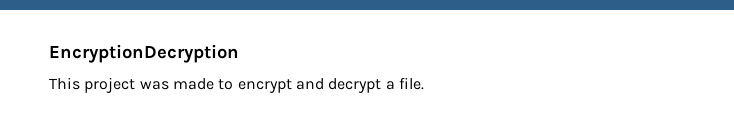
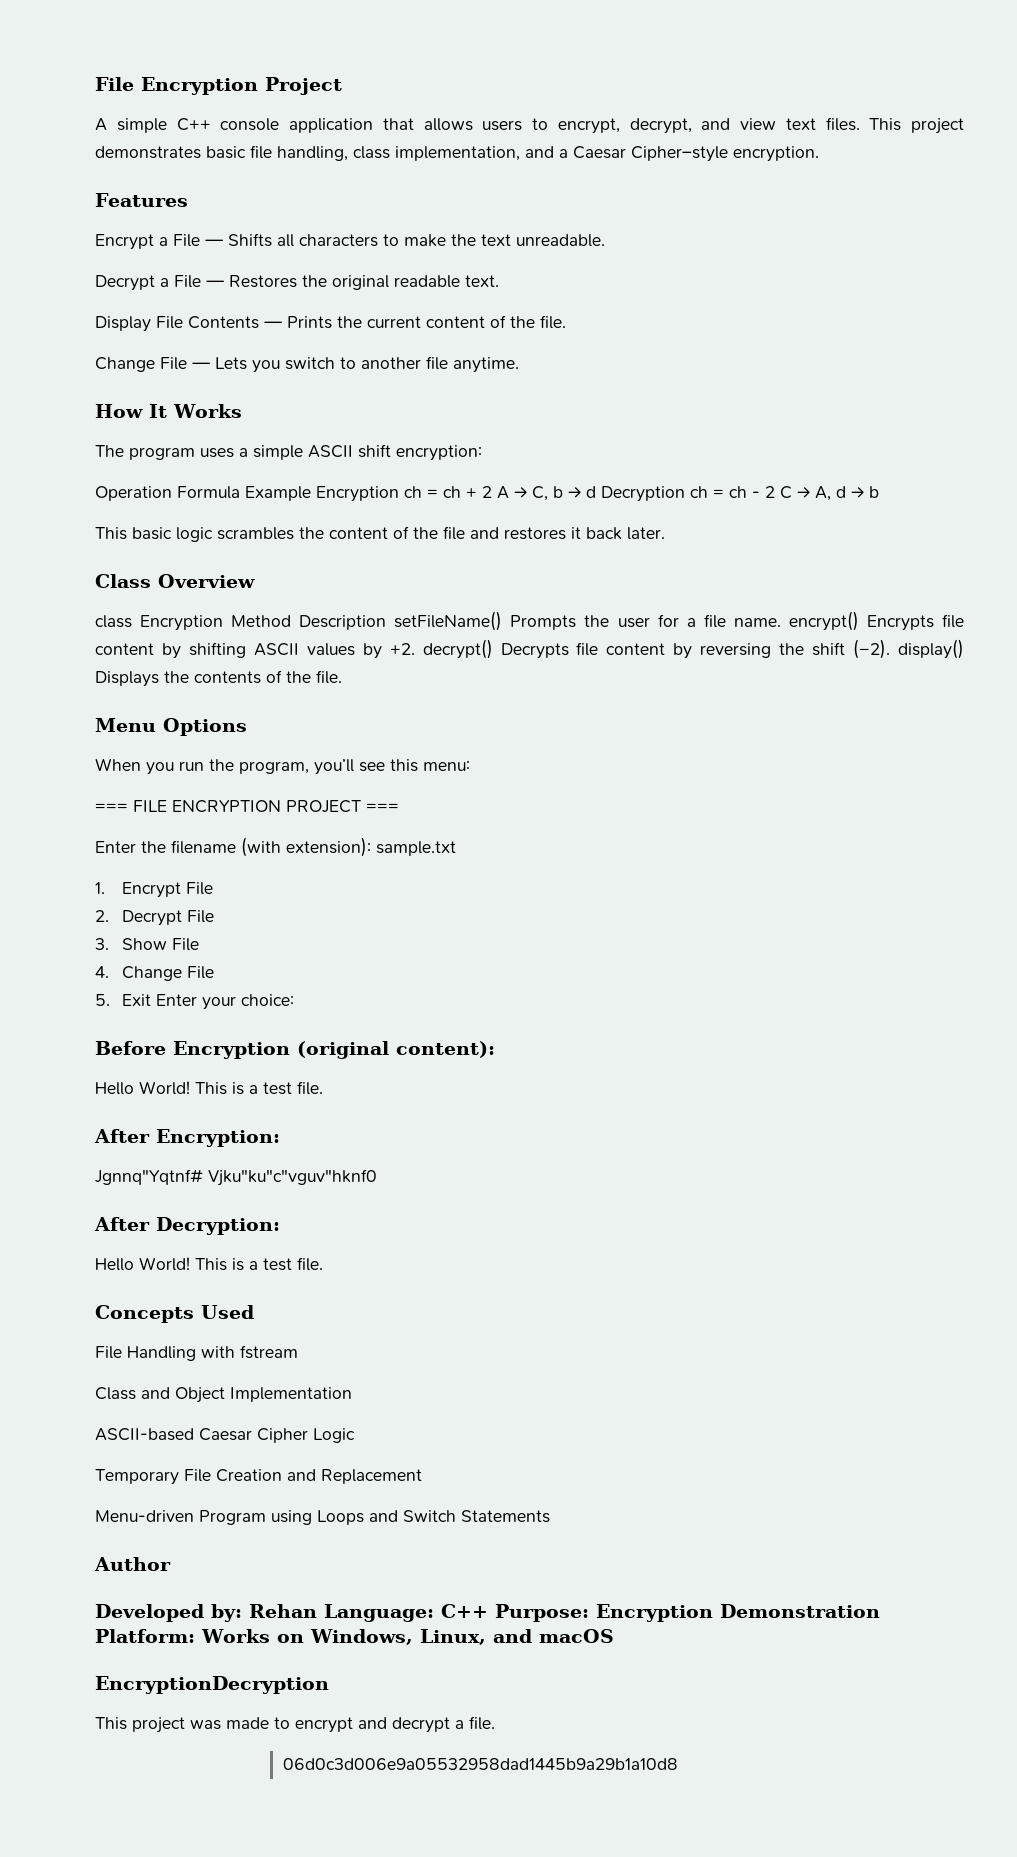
(49, 53) none -> [95,77,342,95] [95,117,964,134] [95,145,819,162] [95,193,188,207] [95,233,605,250] [95,275,499,291] [95,315,566,332] [95,356,519,373] [95,404,242,418] [95,444,482,461] [95,486,879,502] [95,526,665,542] [95,574,255,588] [95,611,964,631] [95,639,964,659] [95,670,342,687] [95,718,247,736] [95,758,470,775] [95,800,399,813] [95,837,456,857] [95,882,213,898] [95,910,214,926] [95,938,199,951] [95,966,214,981] [95,994,294,1010] [95,1041,495,1059] [95,1081,323,1095] [94,1129,280,1147] [95,1169,377,1186] [94,1217,280,1235] [95,1257,323,1271] [95,1305,254,1323] [95,1345,298,1361] [95,1387,352,1403] [95,1428,355,1443] [95,1469,422,1485] [95,1510,550,1525] [94,1557,171,1571] [95,1604,880,1622] [95,1629,614,1645] File Encryption Project // A simple C++ console application that allows users to encrypt, decrypt, and view text files. This project demonstrates basic file handling, class implementation, and a Caesar Cipher–style encryption. // Features // Encrypt a File — Shifts all characters to make the text unreadable. // Decrypt a File — Restores the original readable text. // Display File Contents — Prints the current content of the file. // Change File — Lets you switch to another file anytime. // How It Works // The program uses a simple ASCII shift encryption: // Operation Formula Example Encryption ch = ch + 2 A → C, b → d Decryption ch = ch - 2 C → A, d → b // This basic logic scrambles the content of the file and restores it back later. // Class Overview // class Encryption Method Description setFileName() Prompts the user for a file name. encrypt() Encrypts file content by shifting ASCII values by +2. decrypt() Decrypts file content by reversing the shift (−2). display() Displays the contents of the file. // Menu Options // When you run the program, you’ll see this menu: // === FILE ENCRYPTION PROJECT === // Enter the filename (with extension): sample.txt // 1. Encrypt File // 2. Decrypt File // 3. Show File // 4. Change File // 5. Exit Enter your choice: // Before Encryption (original content): // Hello World! This is a test file. // After Encryption: // Jgnnq"Yqtnf# Vjku"ku"c"vguv"hknf0 // After Decryption: // Hello World! This is a test file. // Concepts Used // File Handling with fstream // Class and Object Implementation // ASCII-based Caesar Cipher Logic // Temporary File Creation and Replacement // Menu-driven Program using Loops and Switch Statements // Author // Developed by: Rehan Language: C++ Purpose: Encryption Demonstration Platform: Works on Windows, Linux, and macOS //
(424, 83) none -> [282,1758,678,1770] // 06d0c3d006e9a05532958dad1445b9a29b1a10d8

